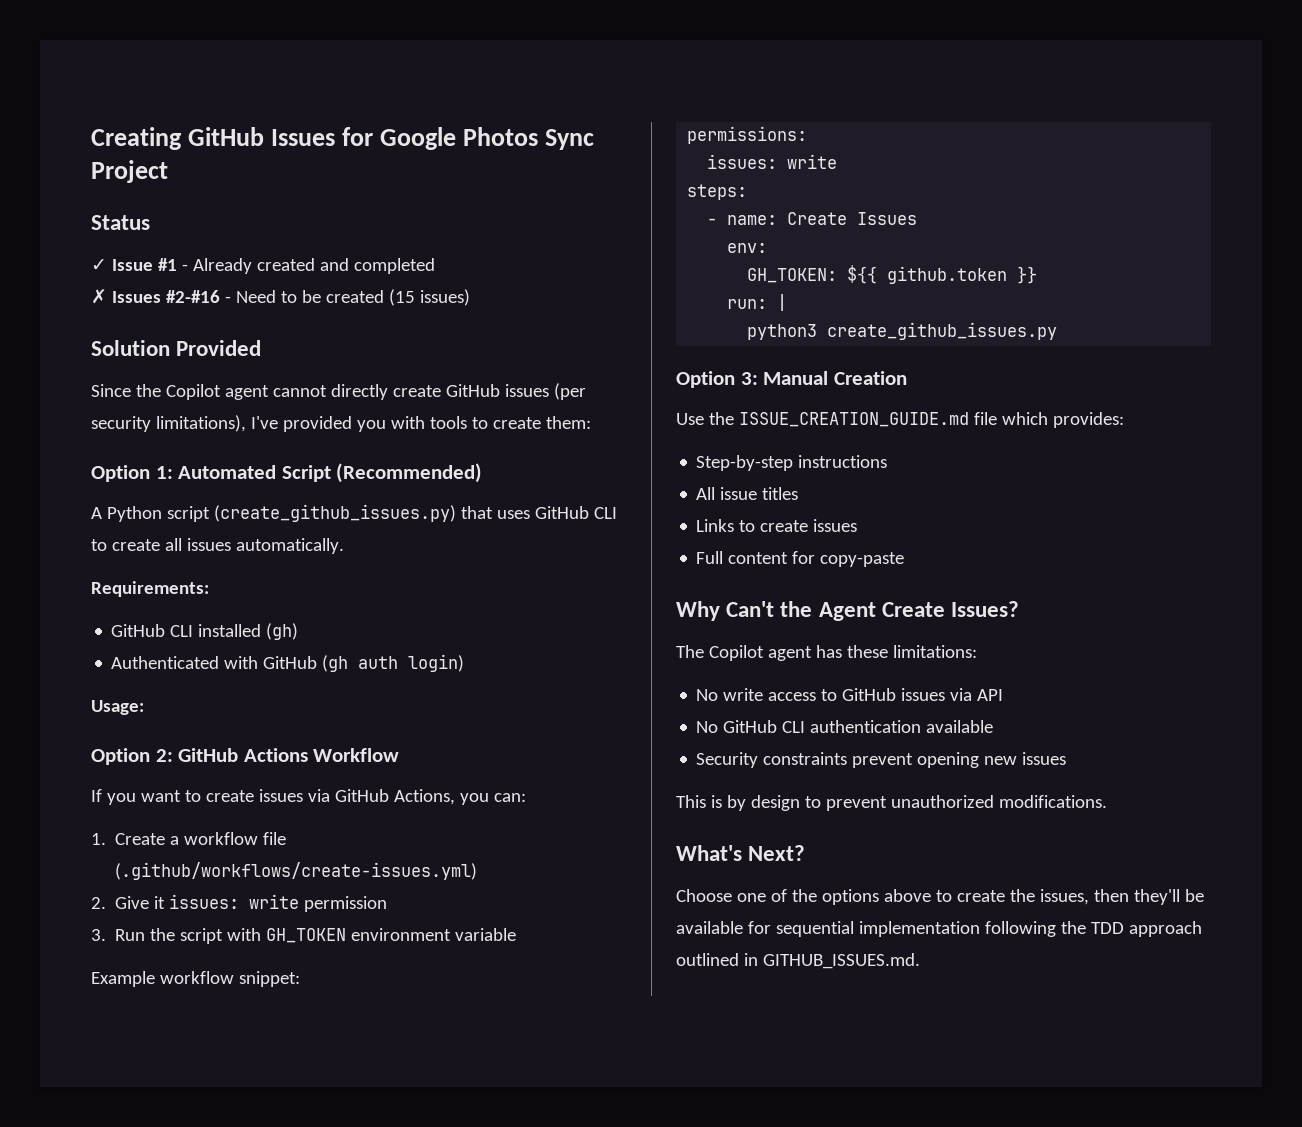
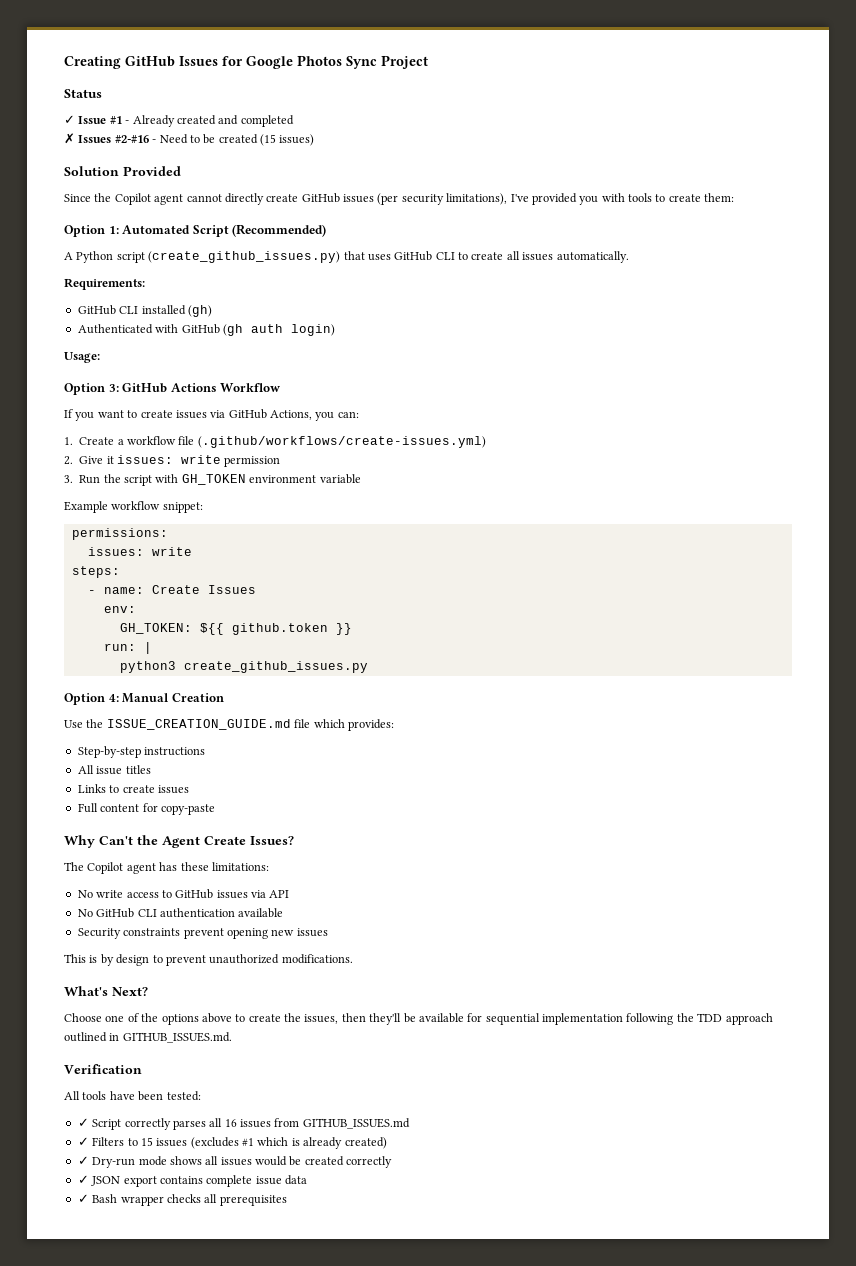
[155,749,173,762] 2: -> [108,384,119,392] 3:
[740,372,758,385] 3: -> [108,694,119,702] 4:
(920, 961) none -> [64,1064,142,1074] [64,1091,201,1101] [77,1118,410,1130] [77,1137,387,1149] [77,1156,393,1168] [77,1175,307,1187] [77,1194,287,1206] // Verification // All tools have been tested: // ✓ Script correctly parses all 16 issues from GITHUB_ISSUES.md // ✓ Filters to 15 issues (excludes #1 which is already created) // ✓ Dry-run mode shows all issues would be created correctly // ✓ JSON export contains complete issue data // ✓ Bash wrapper checks all prerequisites

